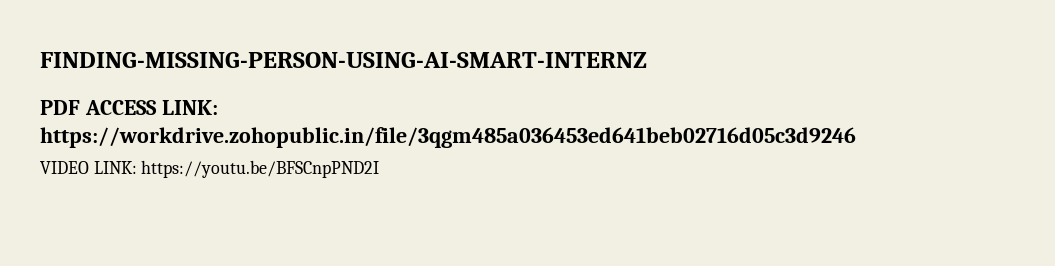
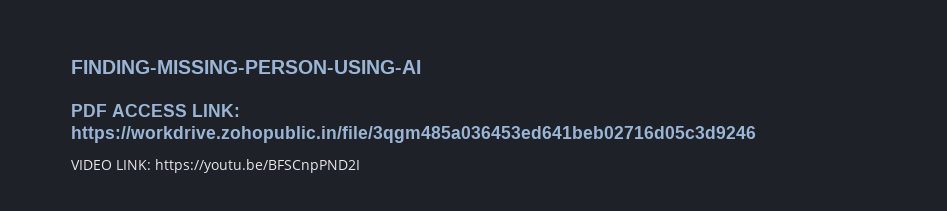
[40,52,647,68] FINDING-MISSING-PERSON-USING-AI-SMART-INTERNZ -> [71,60,421,74] FINDING-MISSING-PERSON-USING-AI

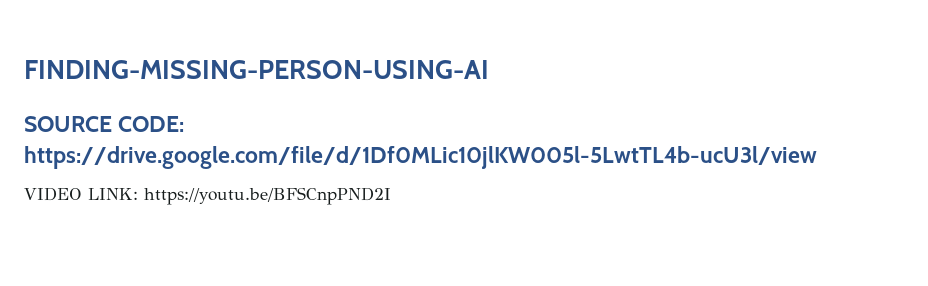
[71,104,240,117] [71,126,756,143] PDF ACCESS LINK: https://workdrive.zohopublic.in/file/3qgm485a036453ed641beb02716d05c3d9246 -> [24,116,185,132] [24,146,817,169] SOURCE CODE: https://drive.google.com/file/d/1Df0MLic10jlKW005l-5LwtTL4b-ucU3l/view

